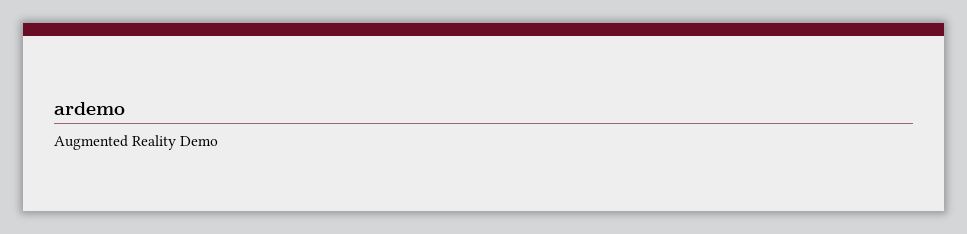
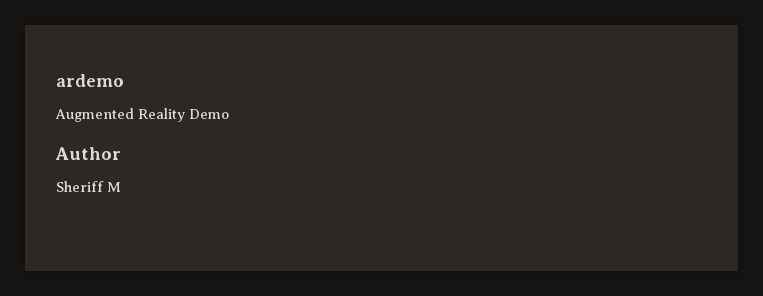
(219, 141) none -> [55,147,121,160] [56,181,121,192] // Author // Sheriff M

